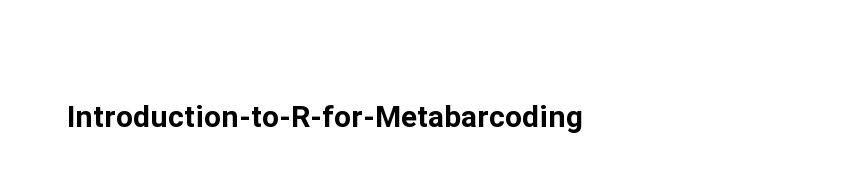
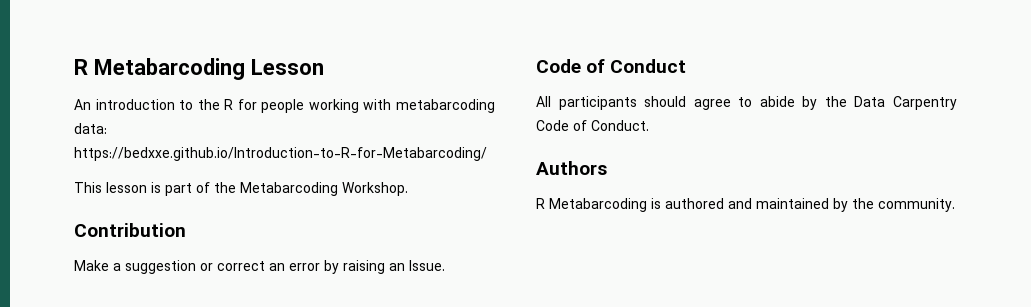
[67,105,583,133] Introduction-to-R-for-Metabarcoding -> [74,58,324,80] [74,99,495,113] [74,123,107,134] [74,147,487,161] [74,182,408,196] [74,223,186,237] [74,260,445,274] [536,59,687,73] [536,96,957,110] [536,120,649,131] [536,161,607,175] [536,198,955,212] R Metabarcoding Lesson // An introduction to the R for people working with metabarcoding data: https://bedxxe.github.io/Introduction-to-R-for-Metabarcoding/ // This lesson is part of the Metabarcoding Workshop. // Contribution // Make a suggestion or correct an error by raising an Issue. // Code of Conduct // All participants should agree to abide by the Data Carpentry Code of Conduct. // Authors // R Metabarcoding is authored and maintained by the community.

